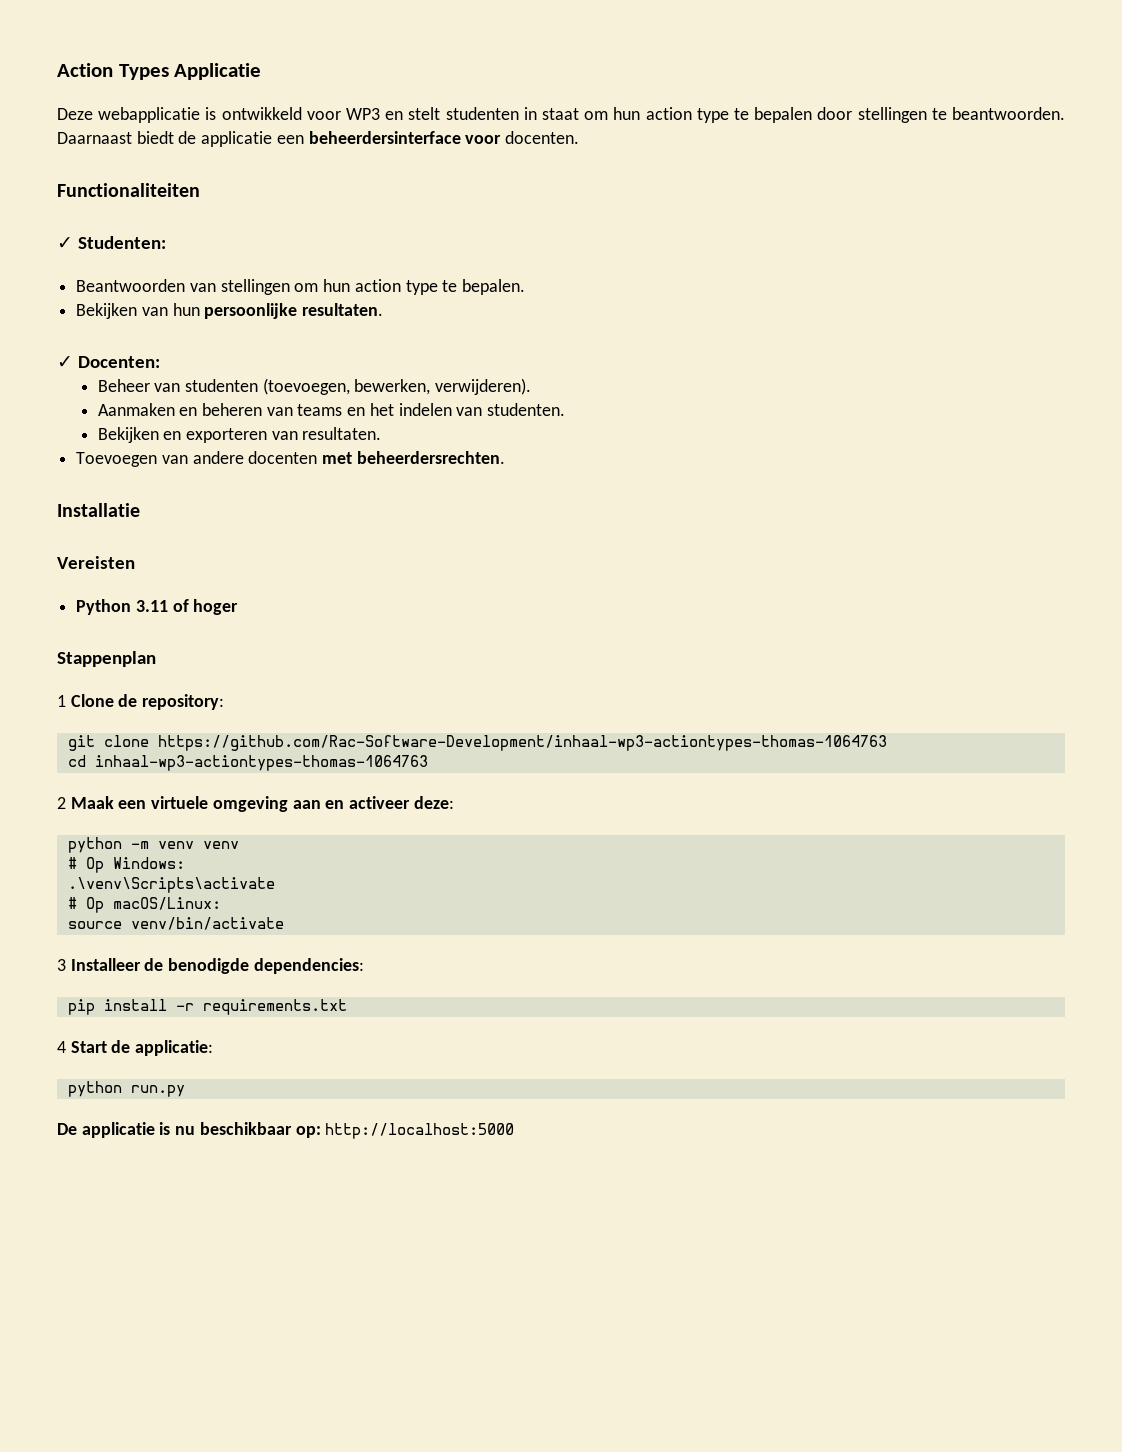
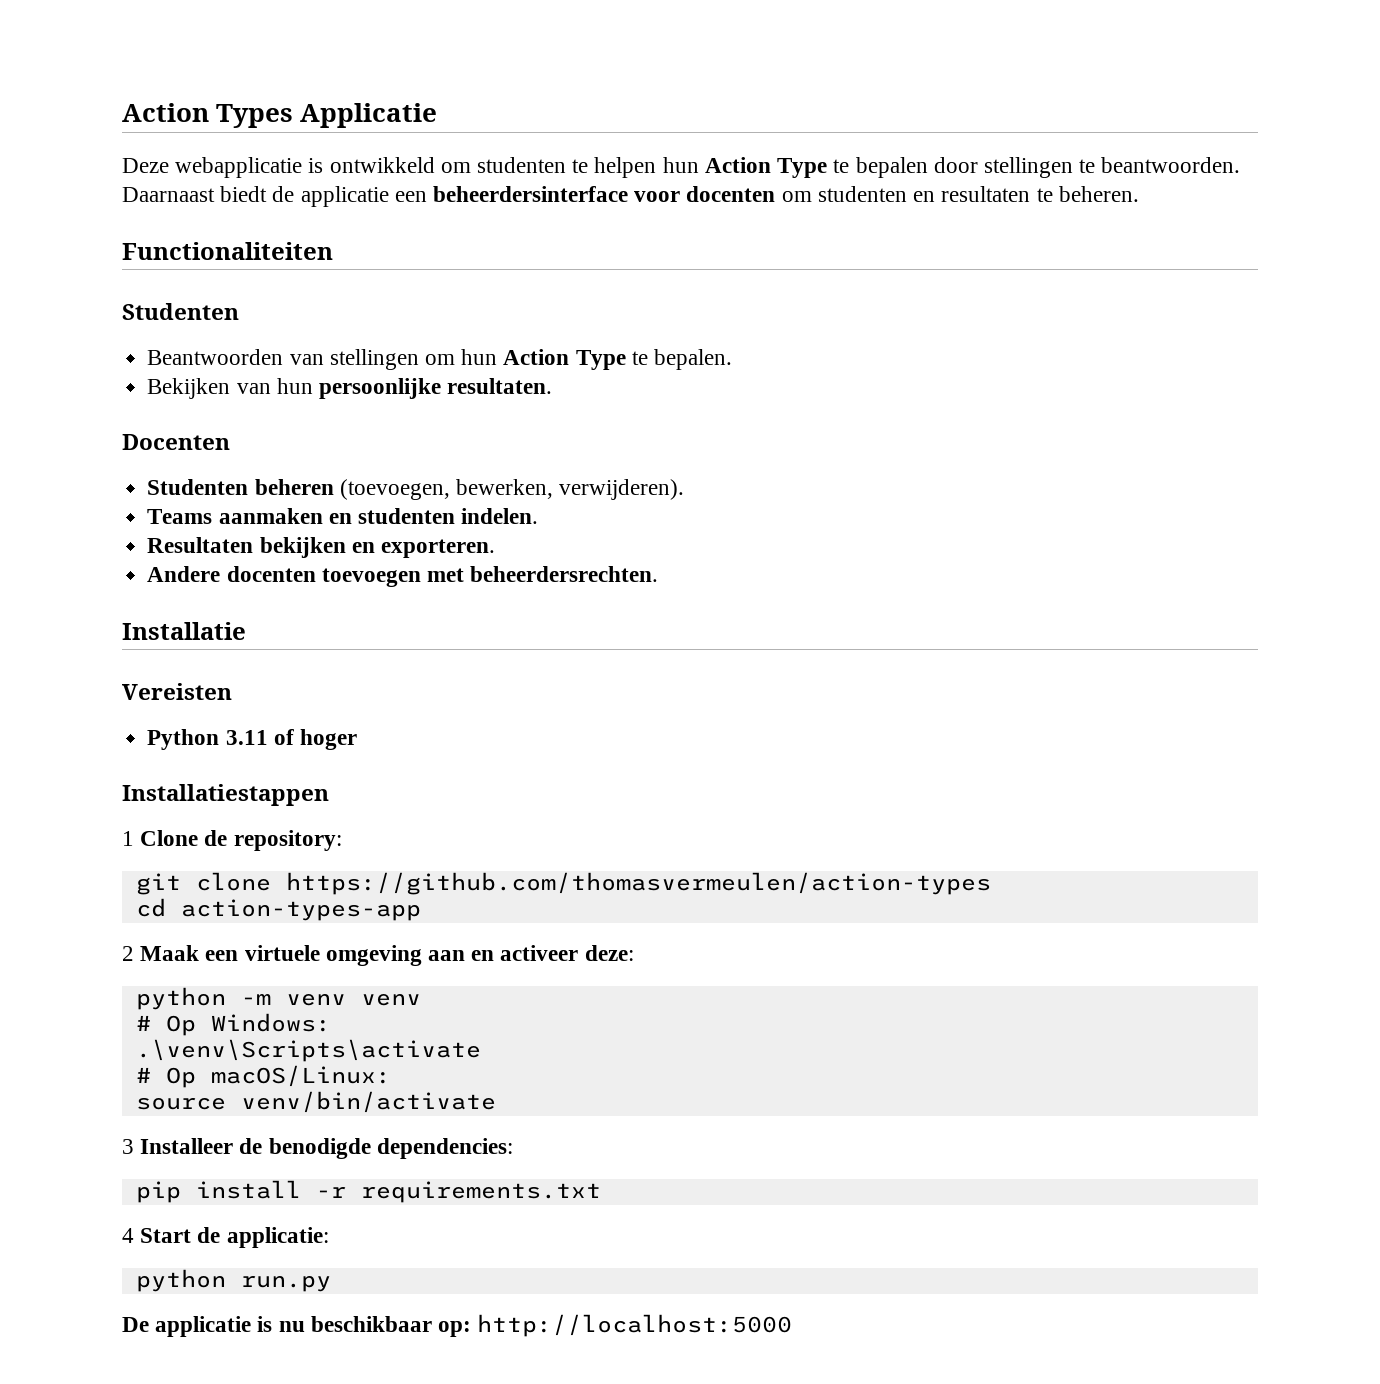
[306,107,729,123] voor WP3 en stelt studenten in staat om hun action type -> [440,157,828,178] om studenten te helpen hun Action Type
[505,131,580,144] docenten. -> [686,186,1139,202] docenten om studenten en resultaten te beheren.
[57,236,166,249] ✓ Studenten: -> [122,303,239,320] Studenten
[354,279,438,295] action type -> [503,349,626,370] Action Type
[57,356,160,368] [97,378,532,395] [97,403,566,416] [97,427,382,443] [76,451,318,467] ✓ Docenten: // Beheer van studenten (toevoegen, bewerken, verwijderen). // Aanmaken en beheren van teams en het indelen van studenten. // Bekijken en exporteren van resultaten. // Toevoegen van andere docenten -> [122,434,230,450] [147,479,685,500] [147,508,539,524] [147,537,495,558] [147,566,421,587] Docenten // Studenten beheren (toevoegen, bewerken, verwijderen). // Teams aanmaken en studenten indelen. // Resultaten bekijken en exporteren. // Andere docenten toevoegen
[57,651,156,667] Stappenplan -> [122,784,329,806] Installatiestappen
[157,735,887,751] https://github.com/Rac-Software-Development/inhaal-wp3-actiontypes-thomas-1064763 -> [285,872,991,895] https://github.com/thomasvermeulen/action-types
[94,755,428,771] inhaal-wp3-actiontypes-thomas-1064763 -> [180,899,421,921] action-types-app

